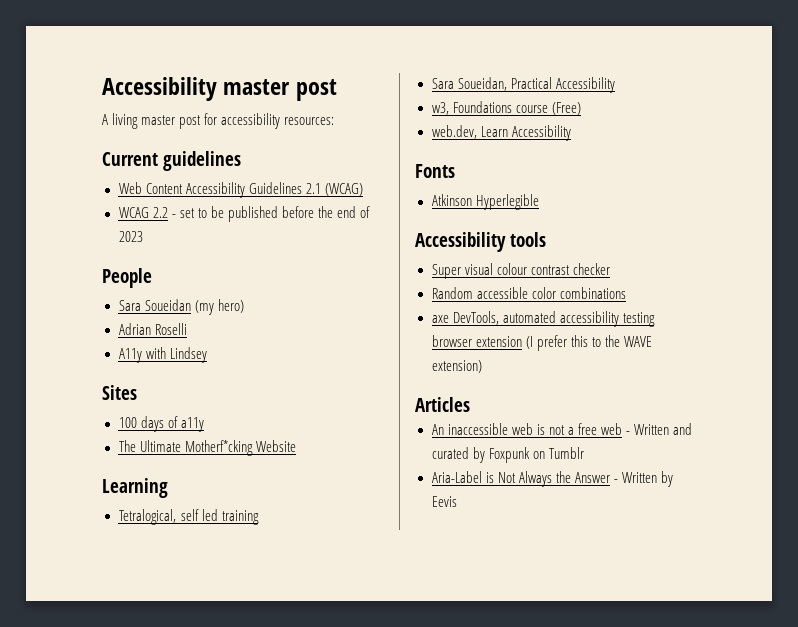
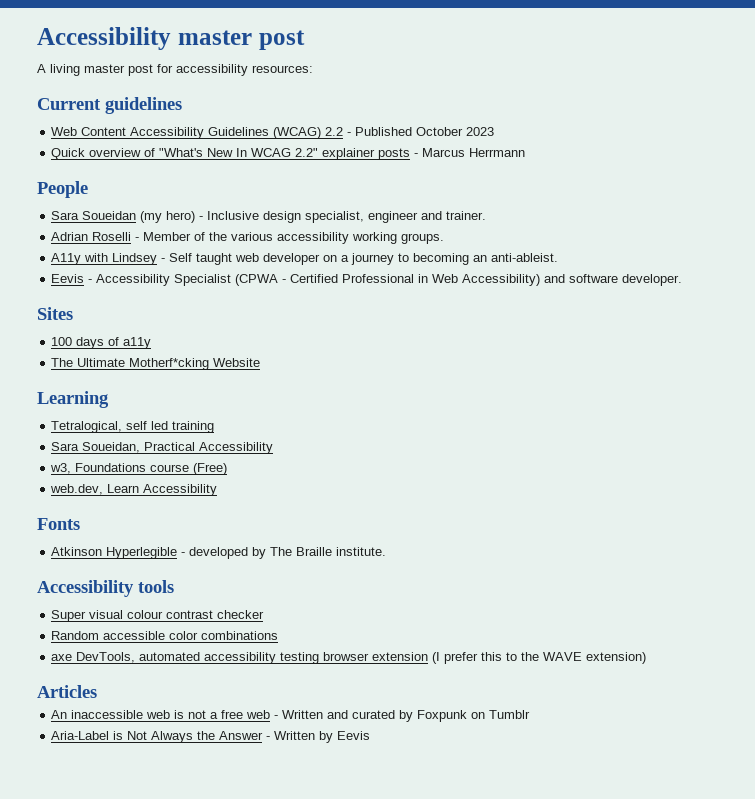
[305,183,321,194] 2.1 -> (270, 131) none
[118,207,149,218] // WCAG -> (322, 133) none
[179,206,370,222] [118,231,143,242] set to be published before the end of 2023 -> [355,127,495,136] [51,148,526,160] Published October 2023 // Quick overview of "What's New In WCAG 2.2" explainer posts - Marcus Herrmann
[118,323,187,335] [118,347,207,363] // Adrian Roselli // A11y with Lindsey -> [199,211,487,223] [51,232,445,244] [51,253,559,265] [51,274,683,286] - Inclusive design specialist, engineer and trainer. // Adrian Roselli - Member of the various accessibility working groups. // A11y with Lindsey - Self taught web developer on a journey to becoming an anti-ableist. // Eevis - Accessibility Specialist (CPWA - Certified Professional in Web Accessibility) and software developer.
(539, 202) none -> [181,547,387,559] - developed by The Braille institute.

